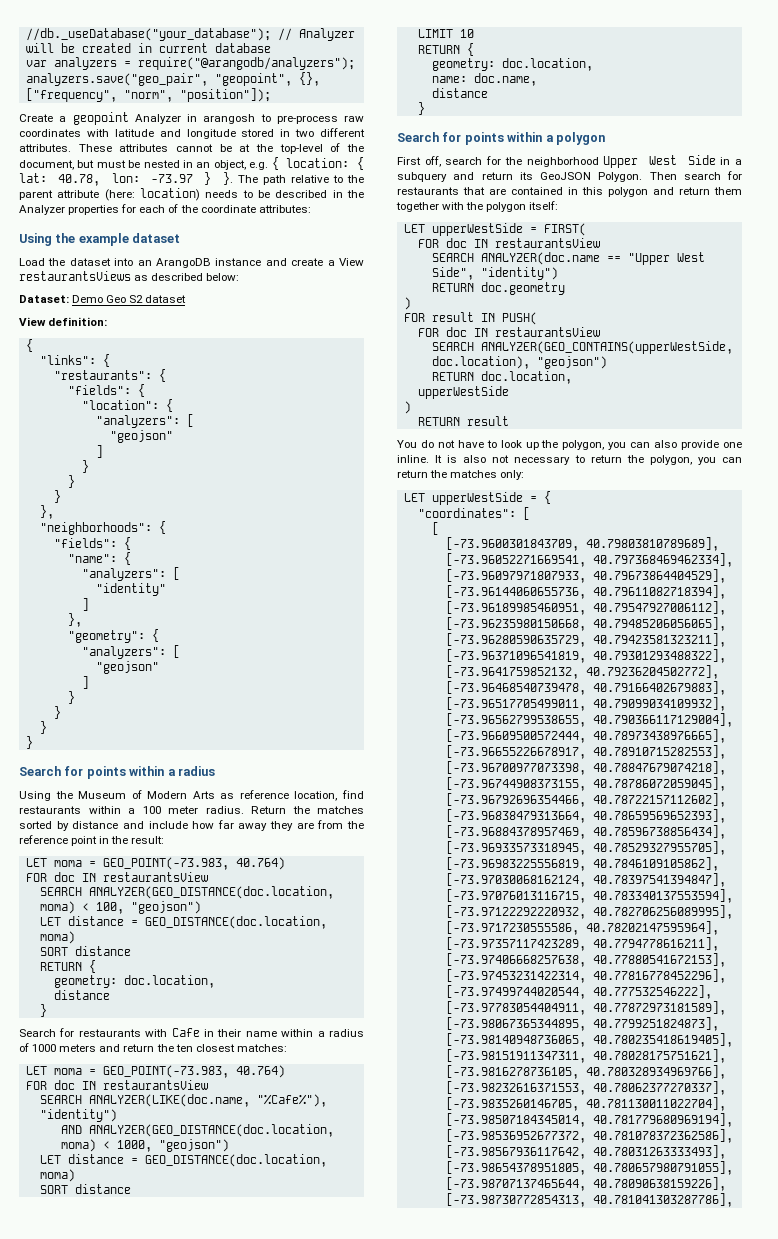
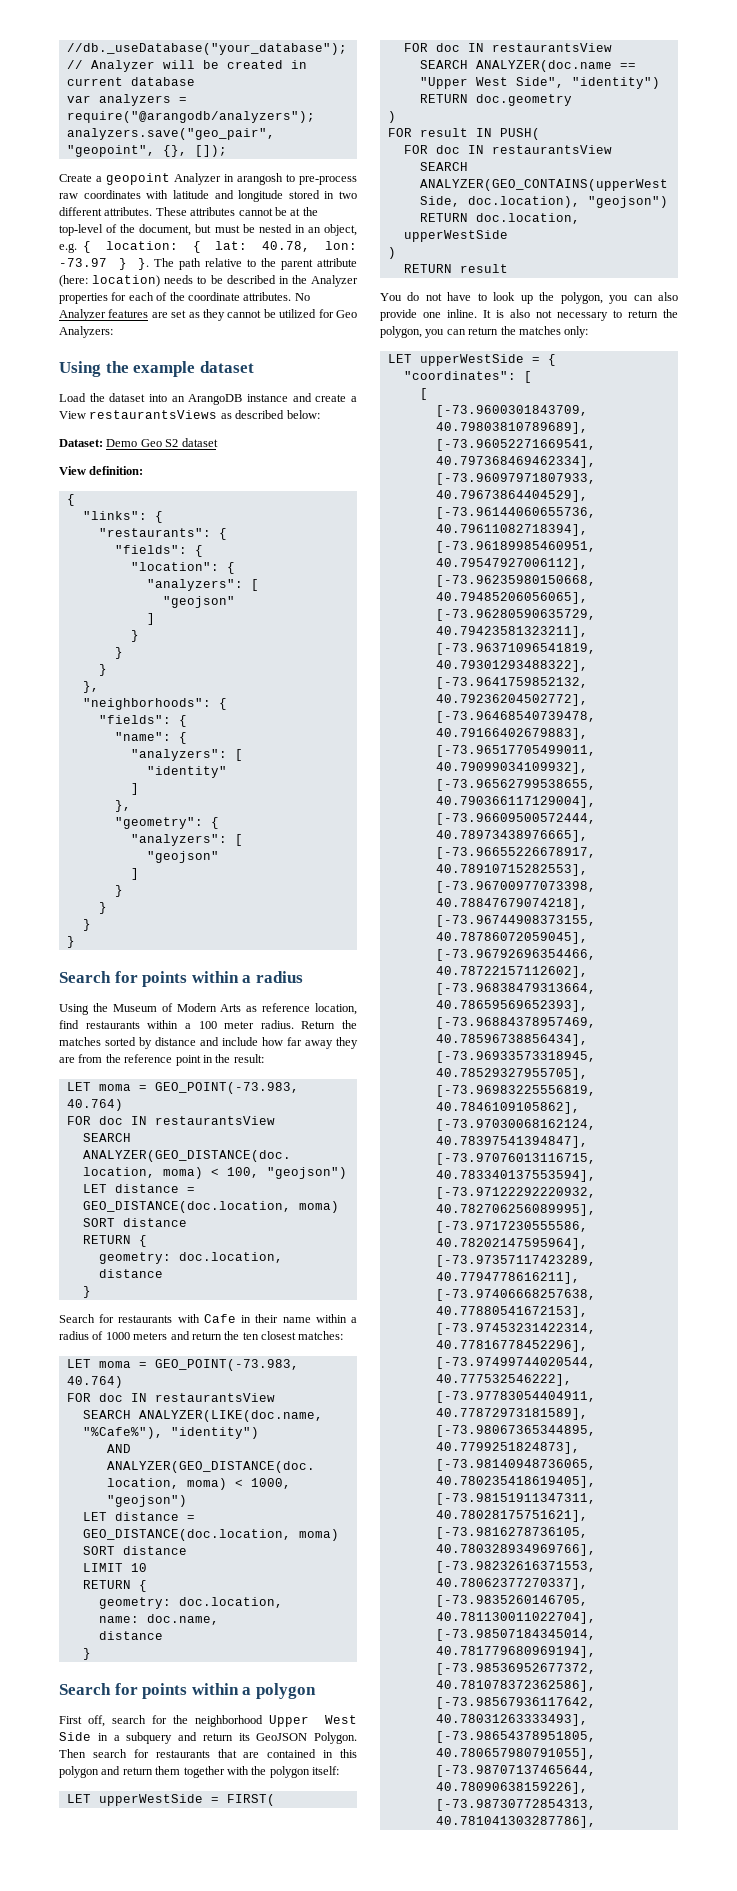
[25,88,271,102] ["frequency", "norm", "position"]); -> [194,145,227,157] []);
[258,205,311,213] attributes: -> [243,292,310,301] [59,309,357,321] [59,326,113,338] attributes. No Analyzer features are set as they cannot be utilized for Geo Analyzers:

